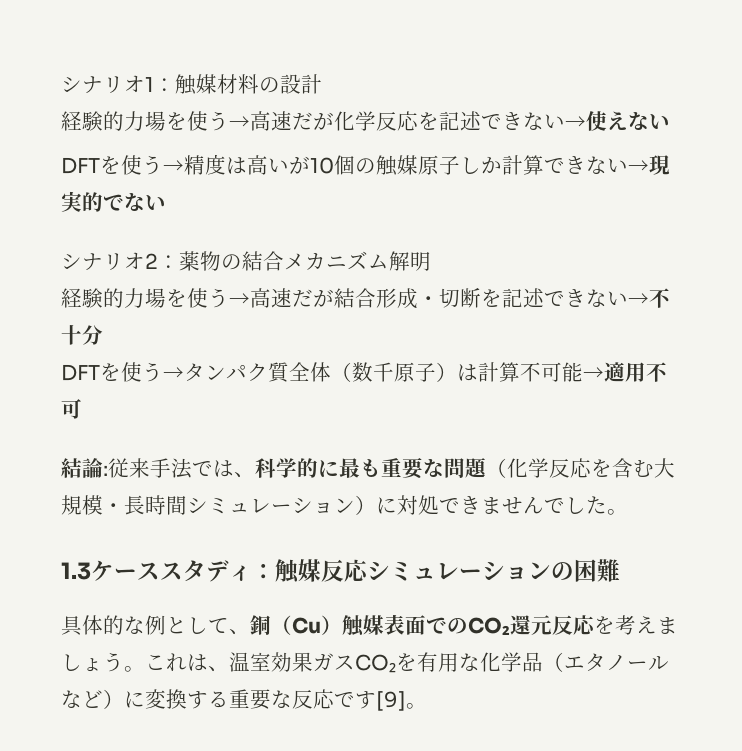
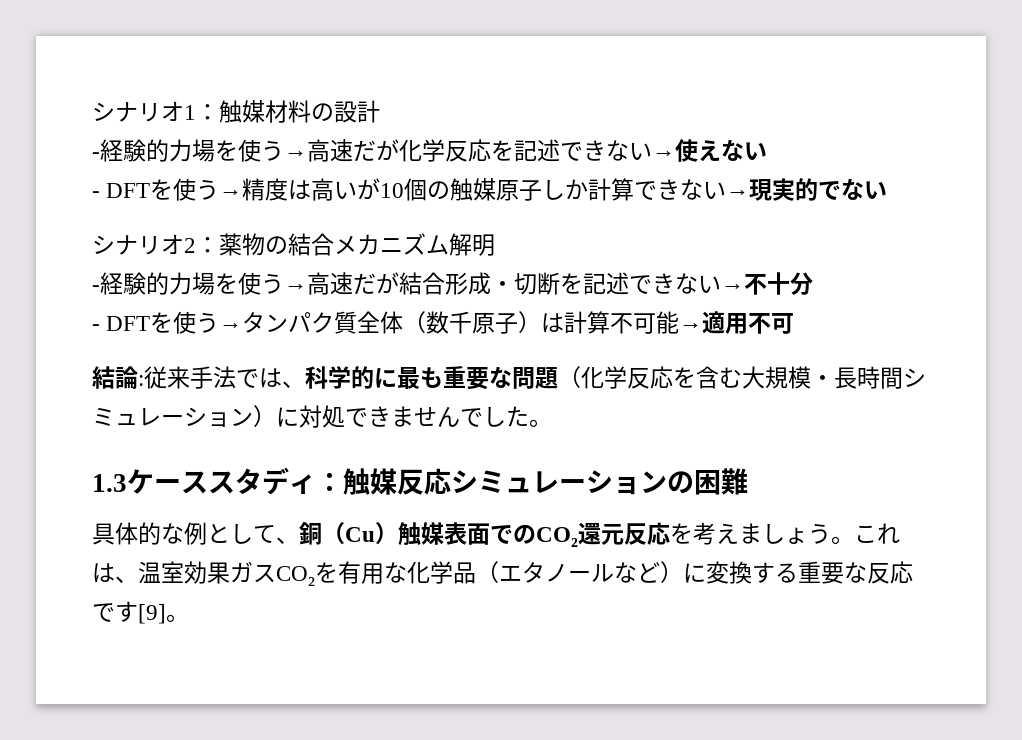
(322, 84) none -> [92,152,100,159] -
(670, 121) none -> [92,191,100,198] -
(431, 261) none -> [92,285,100,292] -
(103, 335) none -> [92,324,100,331] -

